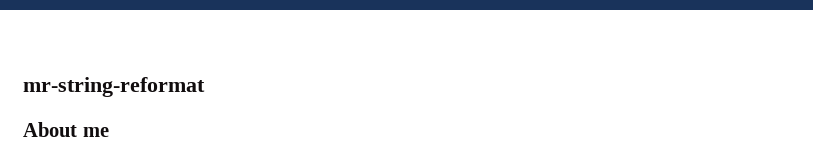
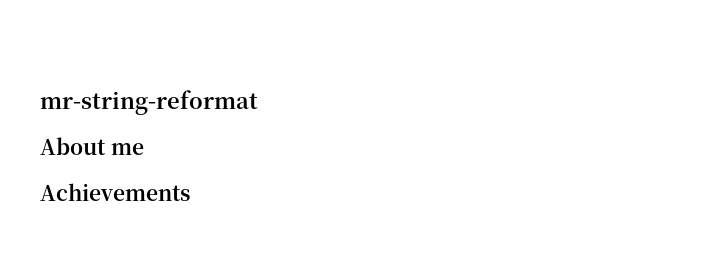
(109, 132) none -> [40,183,190,201] // Achievements

